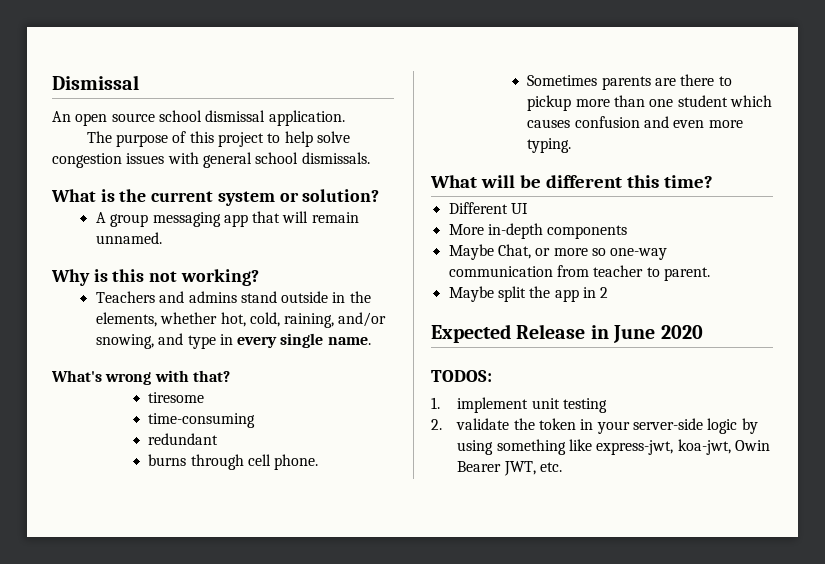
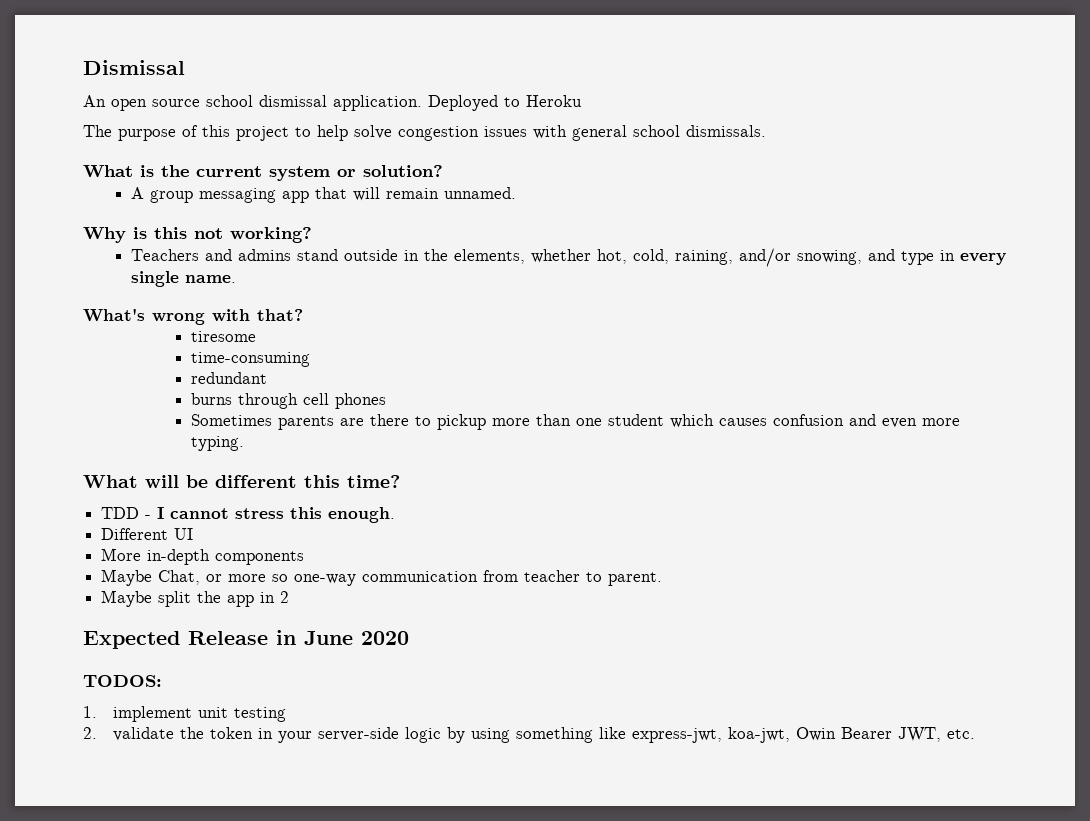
(345, 118) none -> [428,95,582,111] Deployed to Heroku
[274,454,319,470] phone. -> [334,393,386,409] phones
(713, 181) none -> [101,507,396,523] // TDD - I cannot stress this enough.

